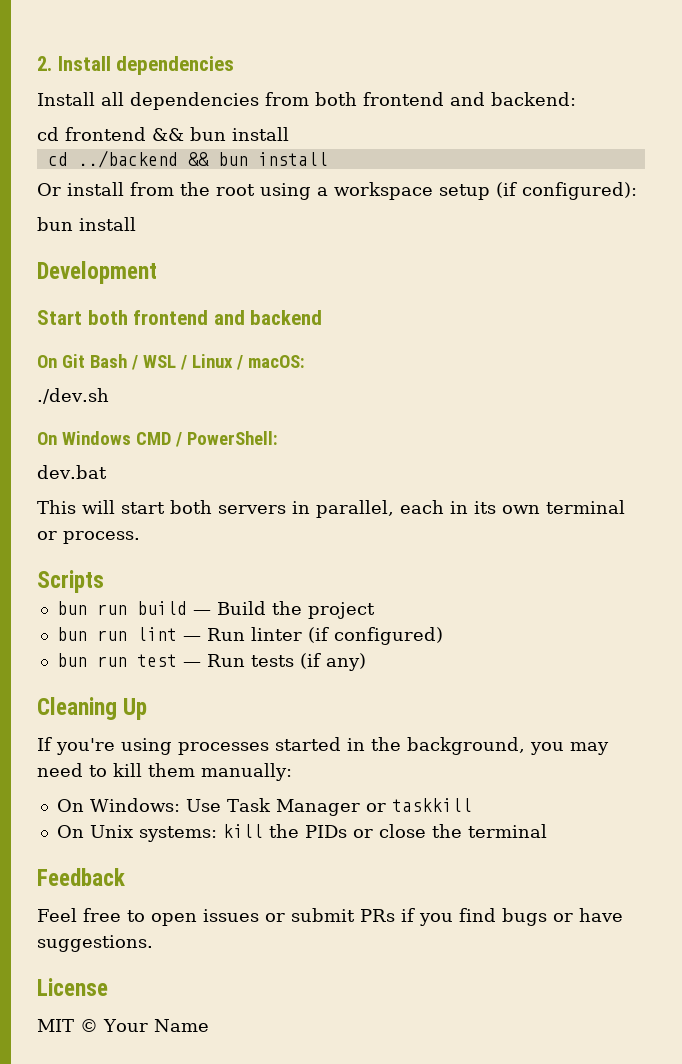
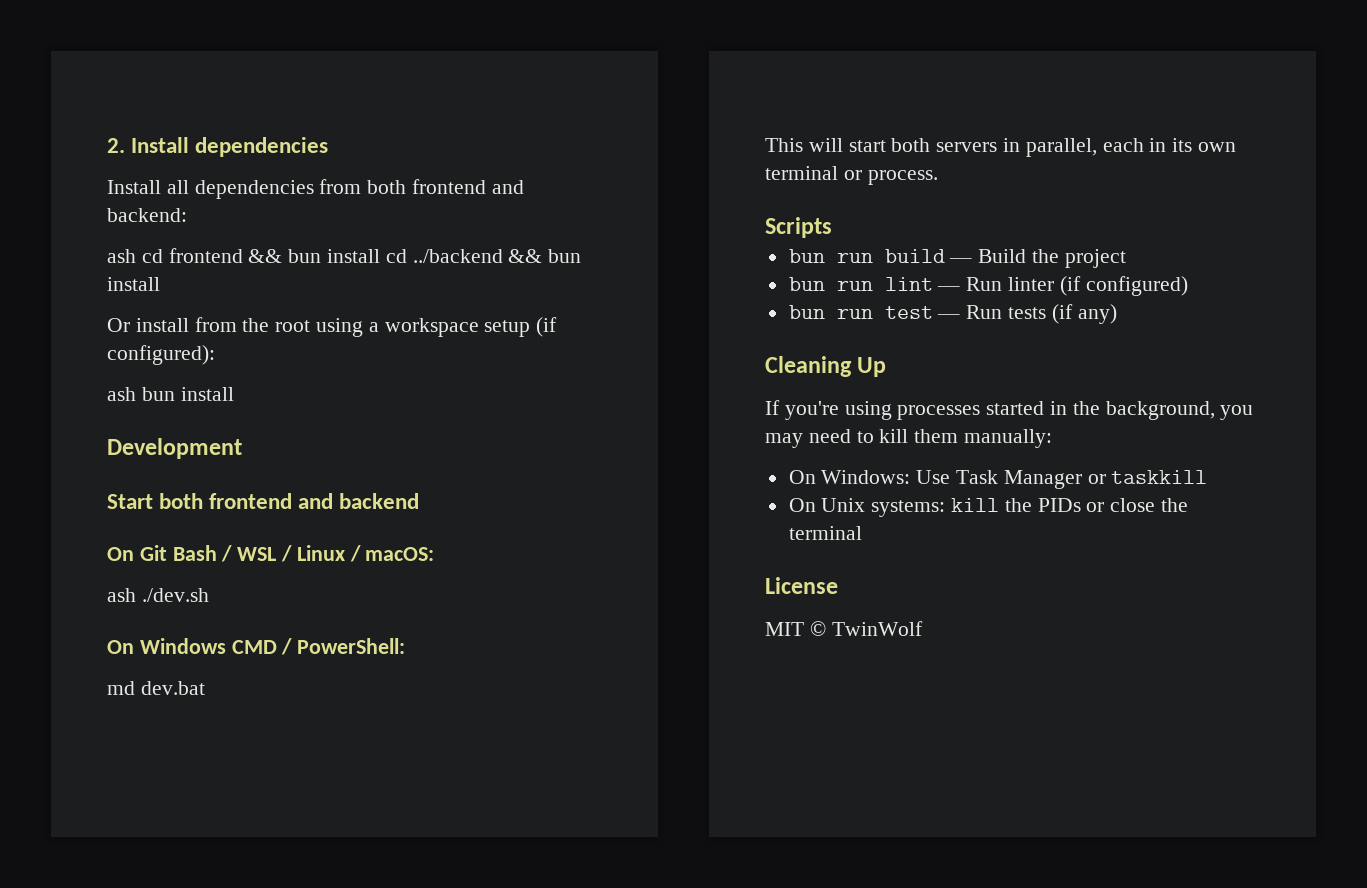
(576, 99) none -> [107,249,136,263] ash
(289, 134) // -> (381, 256) none
(637, 191) none -> [107,387,136,401] ash
(305, 361) none -> [107,588,136,602] ash
(278, 438) none -> [107,681,135,695] md
[37,868,125,886] [37,908,623,926] [37,935,153,952] // Feedback // Feel free to open issues or submit PRs if you find bugs or have suggestions. -> (862, 533) none
[103,1019,209,1032] Your Name -> [831,621,923,636] TwinWolf

